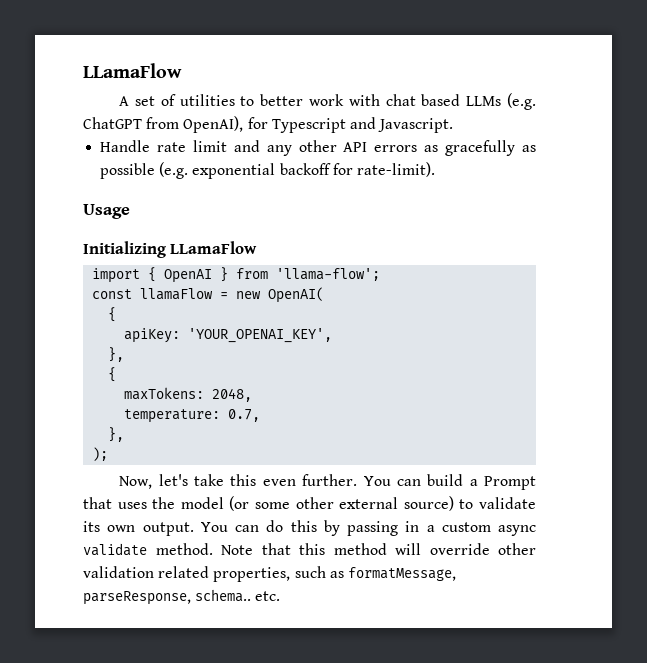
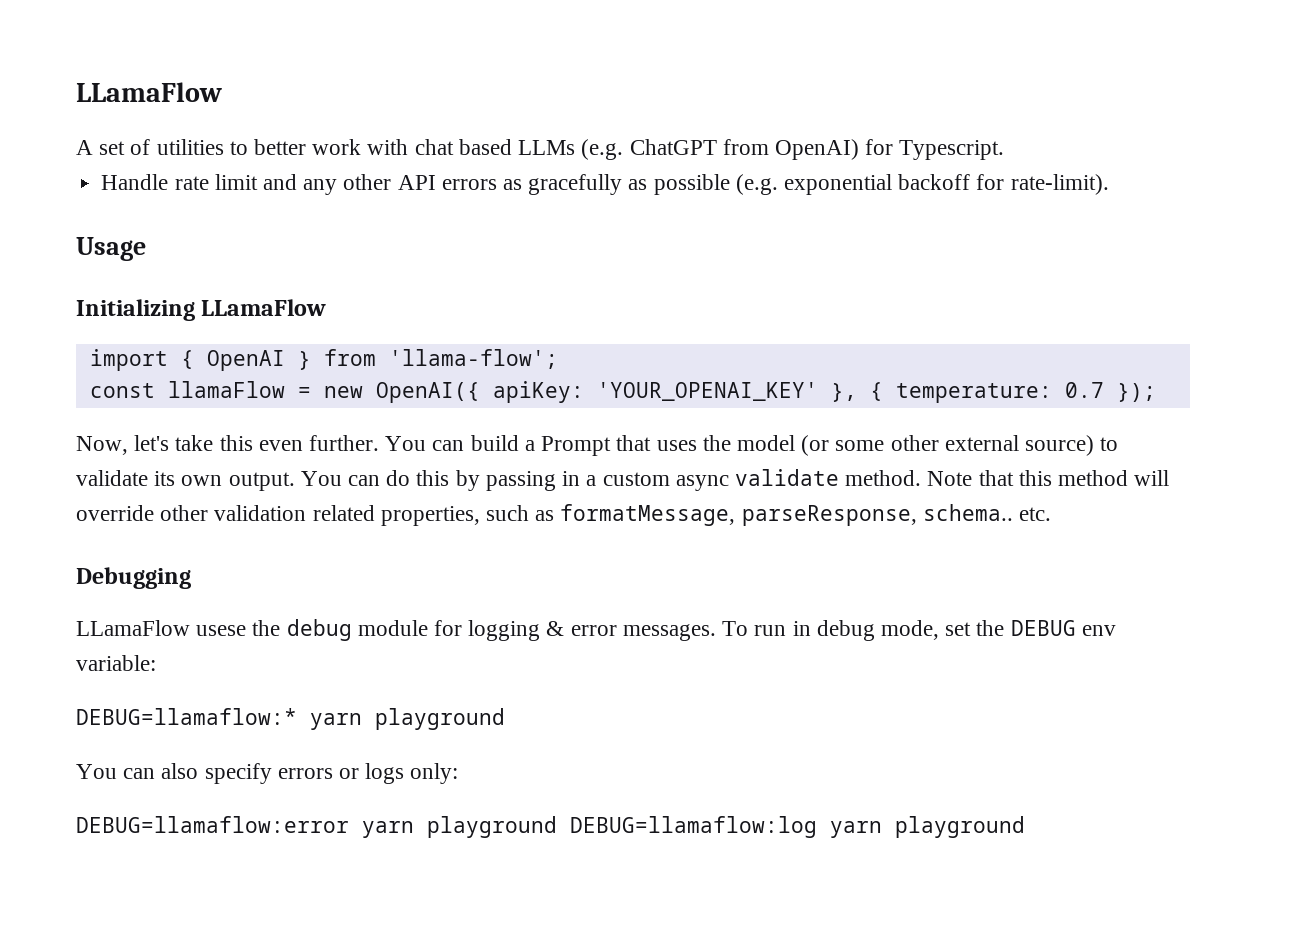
[183,116,454,133] OpenAI), for Typescript and Javascript. -> [774,139,1005,160] OpenAI) for Typescript.
[268,287,325,303] [108,307,117,322] [124,328,333,343] [108,347,125,362] [108,367,117,382] [124,387,253,402] [124,409,261,423] [108,427,125,442] [92,447,109,461] OpenAI( // { // apiKey: 'YOUR_OPENAI_KEY', // }, // { // maxTokens: 2048, // temperature: 0.7, // }, // ); -> [375,381,1156,403] OpenAI({ apiKey: 'YOUR_OPENAI_KEY' }, { temperature: 0.7 });
(281, 596) none -> [76,567,191,589] [76,619,1116,641] [76,655,156,671] [76,708,505,730] [76,763,459,784] [76,816,1025,838] // Debugging // LLamaFlow usese the debug module for logging & error messages. To run in debug mode, set the DEBUG env variable: // DEBUG=llamaflow:* yarn playground // You can also specify errors or logs only: // DEBUG=llamaflow:error yarn playground DEBUG=llamaflow:log yarn playground

